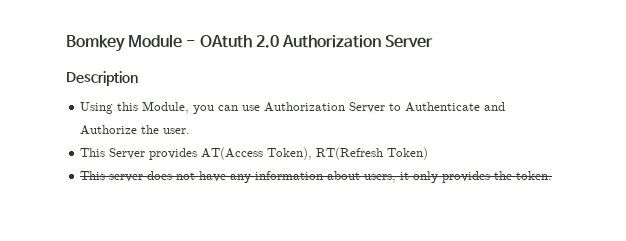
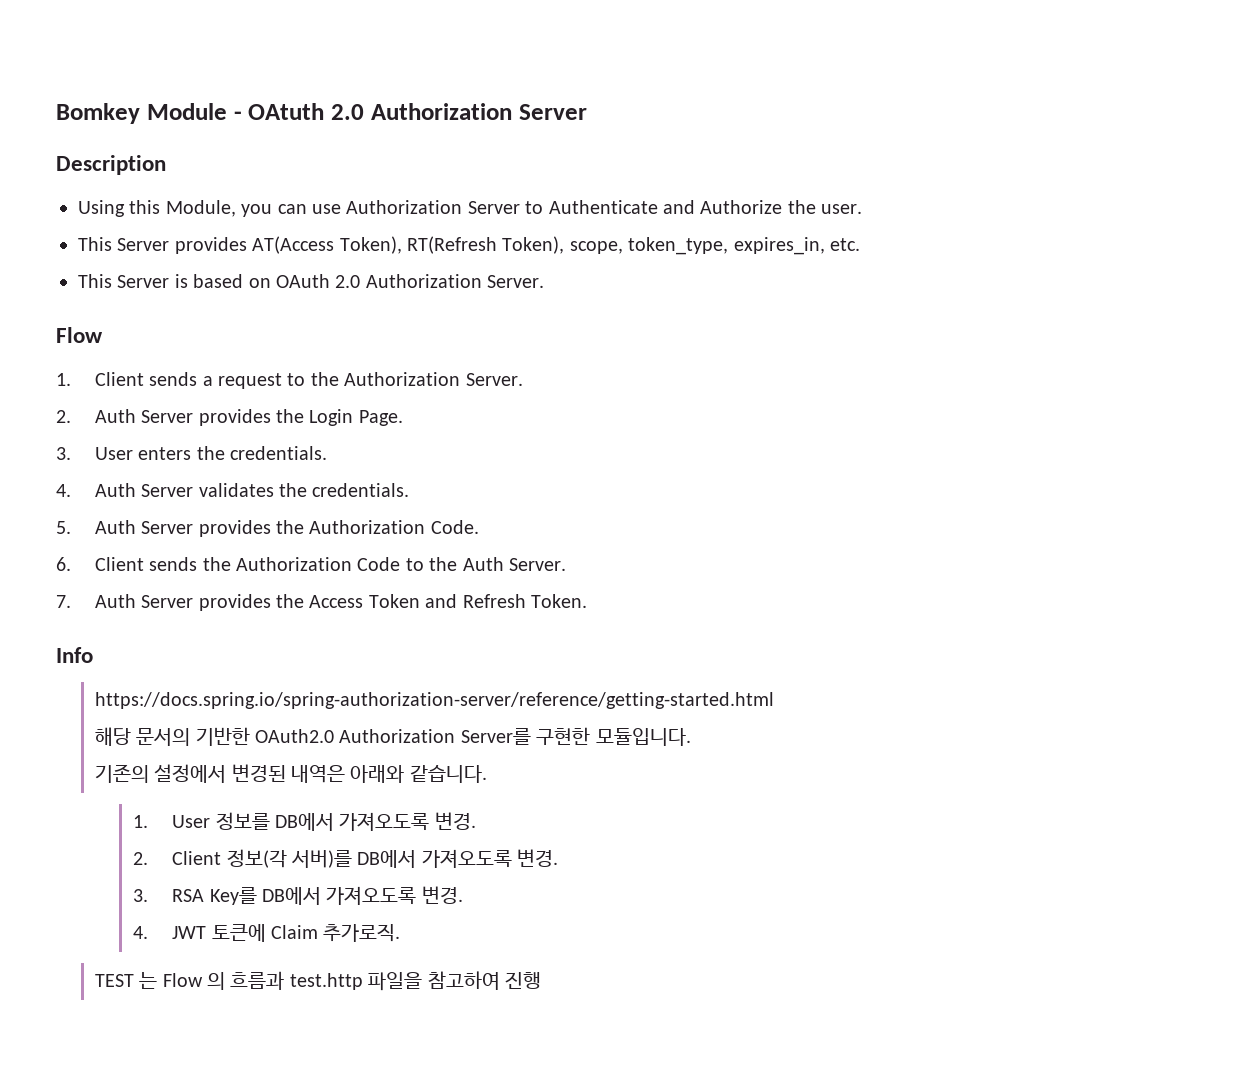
[387,147,429,160] [80,171,553,183] Token) // This server does not have any information about users, it only provides the token. -> [502,236,860,255] [78,274,545,288] [56,327,103,343] [56,372,523,389] [56,409,403,426] [56,446,327,460] [56,483,410,497] [56,520,479,537] [56,557,566,571] [56,594,587,611] [56,647,93,663] [94,692,774,709] [94,727,691,746] [94,764,487,783] [133,812,476,831] [133,849,559,868] [133,886,463,905] [133,924,401,942] [94,971,541,991] Token), scope, token_type, expires_in, etc. // This Server is based on OAuth 2.0 Authorization Server. // Flow // 1. Client sends a request to the Authorization Server. // 2. Auth Server provides the Login Page. // 3. User enters the credentials. // 4. Auth Server validates the credentials. // 5. Auth Server provides the Authorization Code. // 6. Client sends the Authorization Code to the Auth Server. // 7. Auth Server provides the Access Token and Refresh Token. // Info // https://docs.spring.io/spring-authorization-server/reference/getting-started.html // 해당 문서의 기반한 OAuth2.0 Authorization Server를 구현한 모듈입니다. // 기존의 설정에서 변경된 내역은 아래와 같습니다. // 1. User 정보를 DB에서 가져오도록 변경. // 2. Client 정보(각 서버)를 DB에서 가져오도록 변경. // 3. RSA Key를 DB에서 가져오도록 변경. // 4. JWT 토큰에 Claim 추가로직. // TEST 는 Flow 의 흐름과 test.http 파일을 참고하여 진행

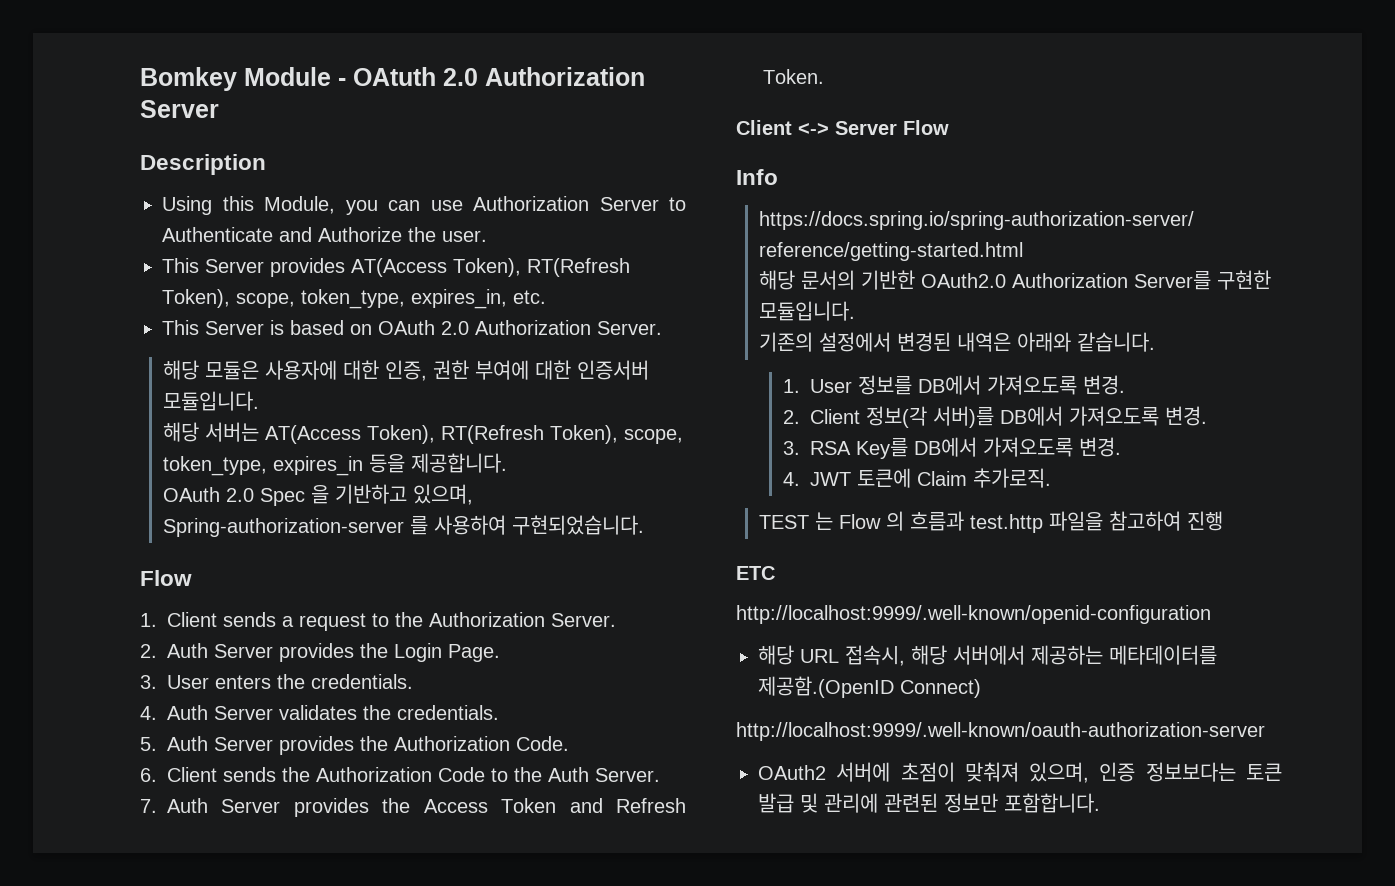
(545, 281) none -> [163,360,650,381] [163,391,260,411] [163,422,684,444] [163,453,508,476] [163,484,474,506] [163,515,645,537] // 해당 모듈은 사용자에 대한 인증, 권한 부여에 대한 인증서버 모듈입니다. // 해당 서버는 AT(Access Token), RT(Refresh Token), scope, token_type, expires_in 등을 제공합니다. // OAuth 2.0 Spec 을 기반하고 있으며, Spring-authorization-server 를 사용하여 구현되었습니다.
(587, 601) none -> [736,120,949,135] // Client <-> Server Flow
(541, 980) none -> [736,566,775,580] [736,605,1211,624] [758,645,1217,666] [758,676,981,698] [736,722,1265,741] [758,762,1282,783] [758,793,1100,813] // ETC // http://localhost:9999/.well-known/openid-configuration // 해당 URL 접속시, 해당 서버에서 제공하는 메타데이터를 제공함.(OpenID Connect) // http://localhost:9999/.well-known/oauth-authorization-server // OAuth2 서버에 초점이 맞춰져 있으며, 인증 정보보다는 토큰 발급 및 관리에 관련된 정보만 포함합니다.

